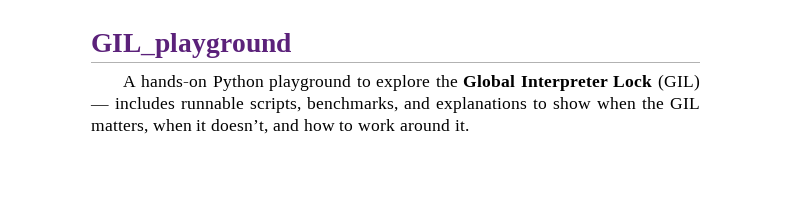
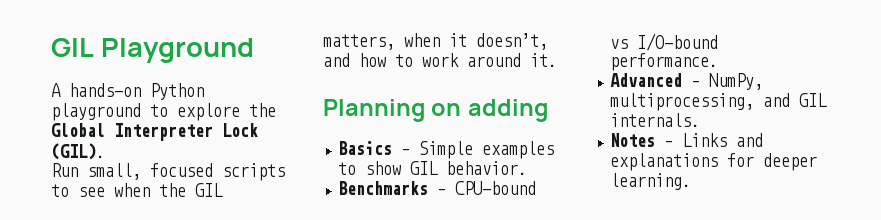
[91,33,291,58] GIL_playground -> [51,38,255,63] GIL Playground
[657,74,700,91] [90,97,591,113] (GIL) — includes runnable scripts, benchmarks, and explanations to show -> [51,143,105,160] [51,163,285,181] [51,184,105,197] (GIL). // Run small, focused scripts to see
(469, 125) none -> [323,99,548,122] [338,141,555,159] [338,161,528,175] [338,181,537,195] [610,33,719,51] [610,53,719,71] [610,73,764,90] [610,93,828,111] [610,113,701,127] [610,133,764,147] [610,153,818,171] [610,173,692,190] // Planning on adding // Basics – Simple examples to show GIL behavior. // Benchmarks – CPU-bound vs I/O-bound performance. // Advanced – NumPy, multiprocessing, and GIL internals. // Notes – Links and explanations for deeper learning.

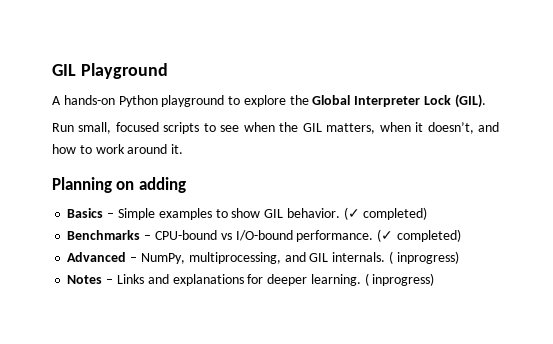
(528, 168) none -> [343,207,428,220] (✓ completed)
(719, 62) none -> [377,229,461,242] (✓ completed)
(701, 120) none -> [388,251,459,264] ( inprogress)
(692, 181) none -> [364,273,435,286] ( inprogress)

